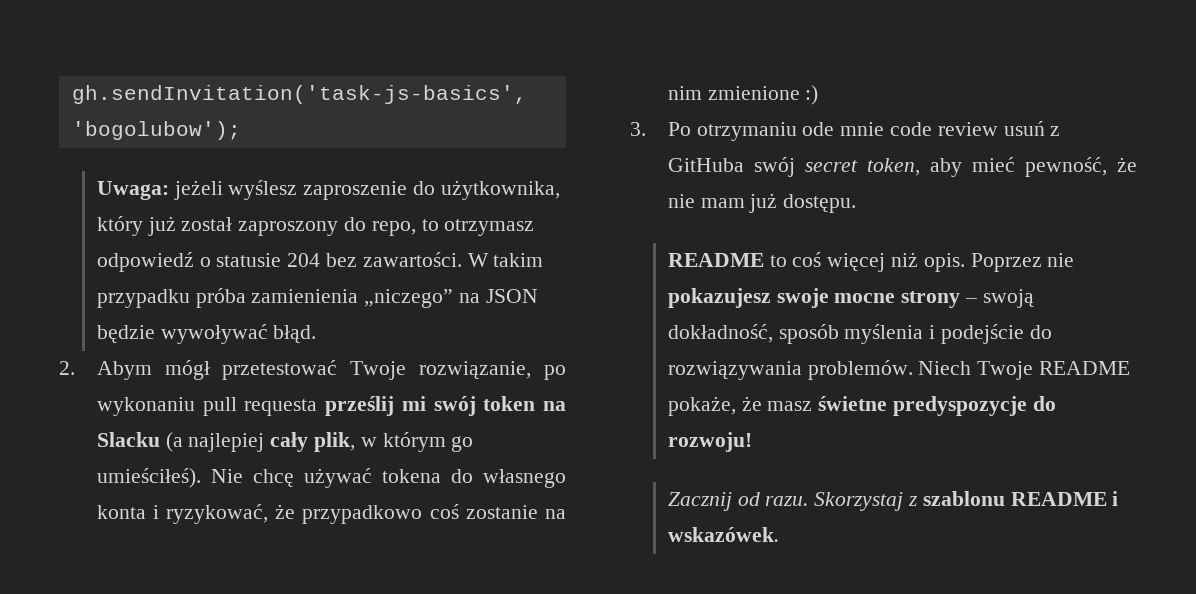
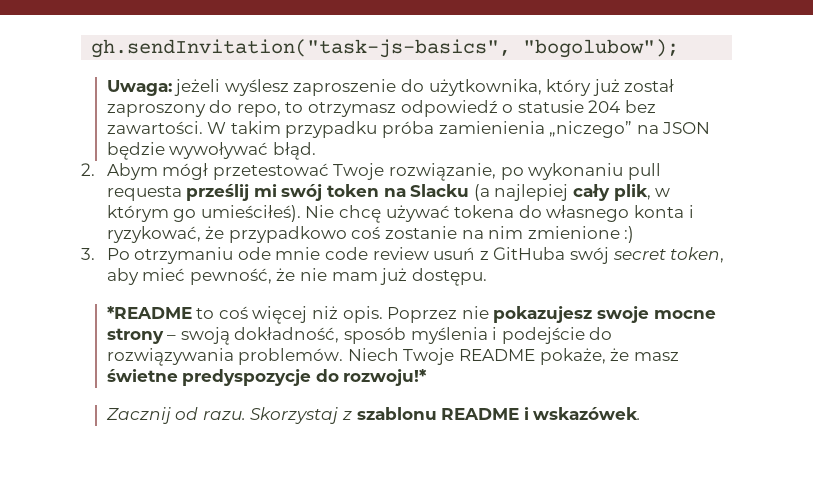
[71,85,527,104] [71,121,241,140] gh.sendInvitation('task-js-basics', 'bogolubow'); -> [91,39,680,58] gh.sendInvitation("task-js-basics", "bogolubow");
[667,253,764,267] README -> [106,306,192,319] *README
[667,432,752,452] rozwoju! -> [343,369,428,386] rozwoju!*

